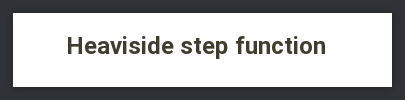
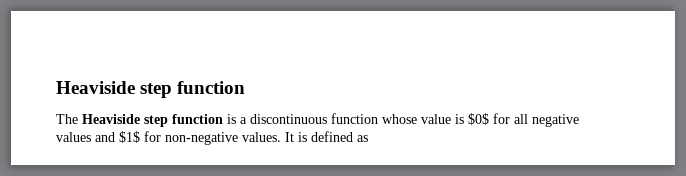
[66,36,326,59] Heaviside step function -> [56,81,246,98] [56,113,579,127] [56,131,368,145] Heaviside step function // The Heaviside step function is a discontinuous function whose value is $0$ for all negative values and $1$ for non-negative values. It is defined as

